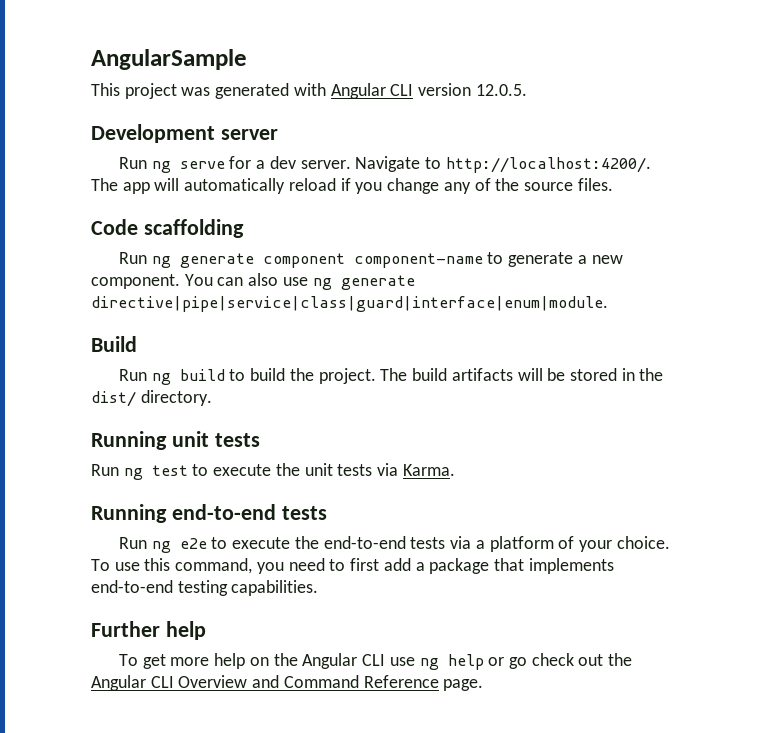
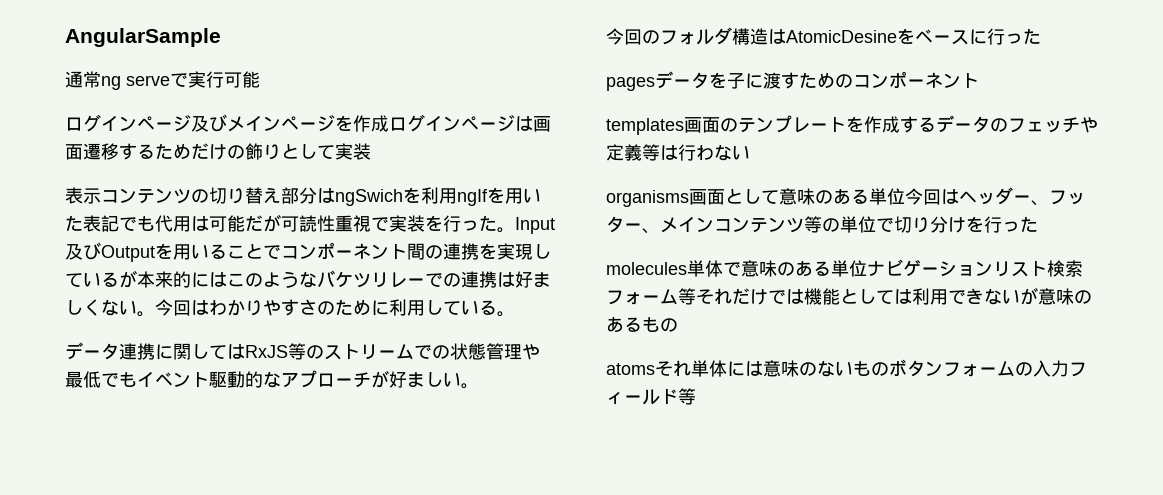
[91,83,527,99] [91,124,278,143] [118,156,651,173] [91,178,613,194] [91,219,244,238] [118,252,623,268] [91,273,415,290] [91,296,608,312] [91,336,137,352] [118,368,664,385] [91,390,212,407] [91,431,260,450] [91,463,455,480] [91,504,327,523] [118,536,670,553] [91,558,614,574] [91,580,319,596] [91,621,206,640] [118,653,633,670] [91,675,484,691] This project was generated with Angular CLI version 12.0.5. // Development server // Run ng serve for a dev server. Navigate to http://localhost:4200/. The app will automatically reload if you change any of the source files. // Code scaffolding // Run ng generate component component-name to generate a new component. You can also use ng generate directive|pipe|service|class|guard|interface|enum|module. // Build // Run ng build to build the project. The build artifacts will be stored in the dist/ directory. // Running unit tests // Run ng test to execute the unit tests via Karma. // Running end-to-end tests // Run ng e2e to execute the end-to-end tests via a platform of your choice. To use this command, you need to first add a package that implements end-to-end testing capabilities. // Further help // To get more help on the Angular CLI use ng help or go check out the Angular CLI Overview and Command Reference page. -> [65,71,260,90] [65,114,551,132] [65,143,371,160] [65,187,541,206] [65,214,555,234] [65,242,551,262] [65,270,551,288] [65,299,515,317] [65,342,540,360] [65,370,479,389] [606,27,1041,45] [606,71,979,91] [606,115,1098,135] [606,144,750,161] [606,187,1085,207] [606,216,1038,234] [606,259,1083,277] [606,287,1092,305] [606,317,678,333] [606,359,1087,377] [606,388,696,405] 通常ng serveで実行可能 // ログインページ及びメインページを作成ログインページは画面遷移するためだけの飾りとして実装 // 表示コンテンツの切り替え部分はngSwichを利用ngIfを用いた表記でも代用は可能だが可読性重視で実装を行った。Input及びOutputを用いることでコンポーネント間の連携を実現しているが本来的にはこのようなバケツリレーでの連携は好ましくない。今回はわかりやすさのために利用している。 // データ連携に関してはRxJS等のストリームでの状態管理や最低でもイベント駆動的なアプローチが好ましい。 // 今回のフォルダ構造はAtomicDesineをベースに行った // pagesデータを子に渡すためのコンポーネント // templates画面のテンプレートを作成するデータのフェッチや定義等は行わない // organisms画面として意味のある単位今回はヘッダー、フッター、メインコンテンツ等の単位で切り分けを行った // molecules単体で意味のある単位ナビゲーションリスト検索フォーム等それだけでは機能としては利用できないが意味のあるもの // atomsそれ単体には意味のないものボタンフォームの入力フィールド等

